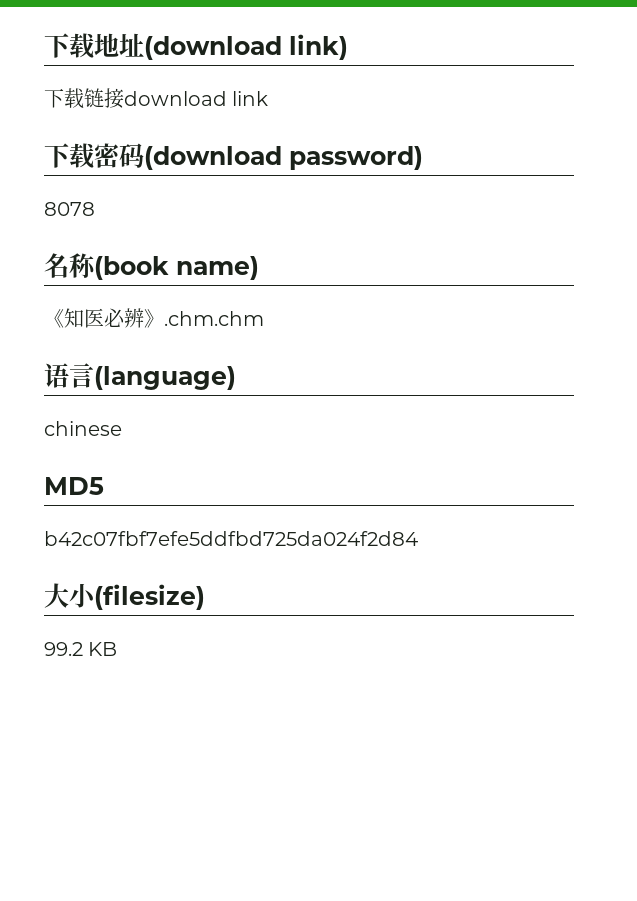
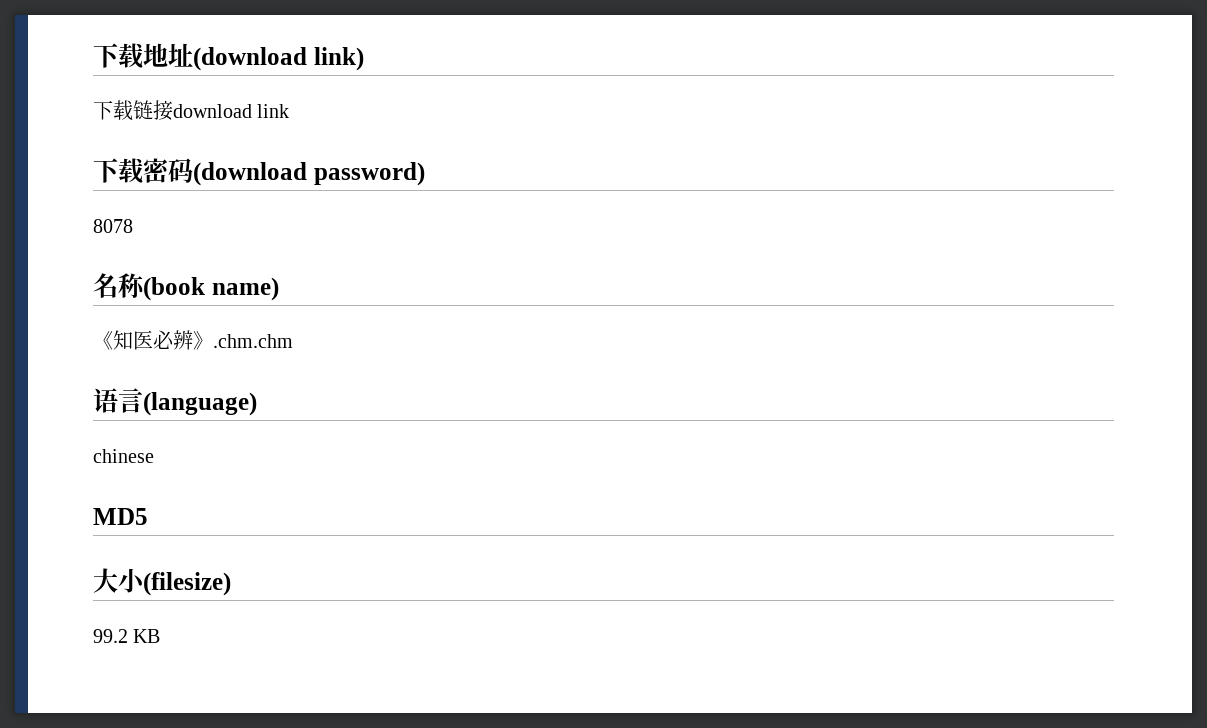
[44,531,418,546] // b42c07fbf7efe5ddfbd725da024f2d84 -> (148, 516) none

